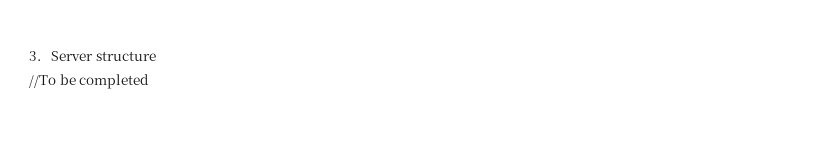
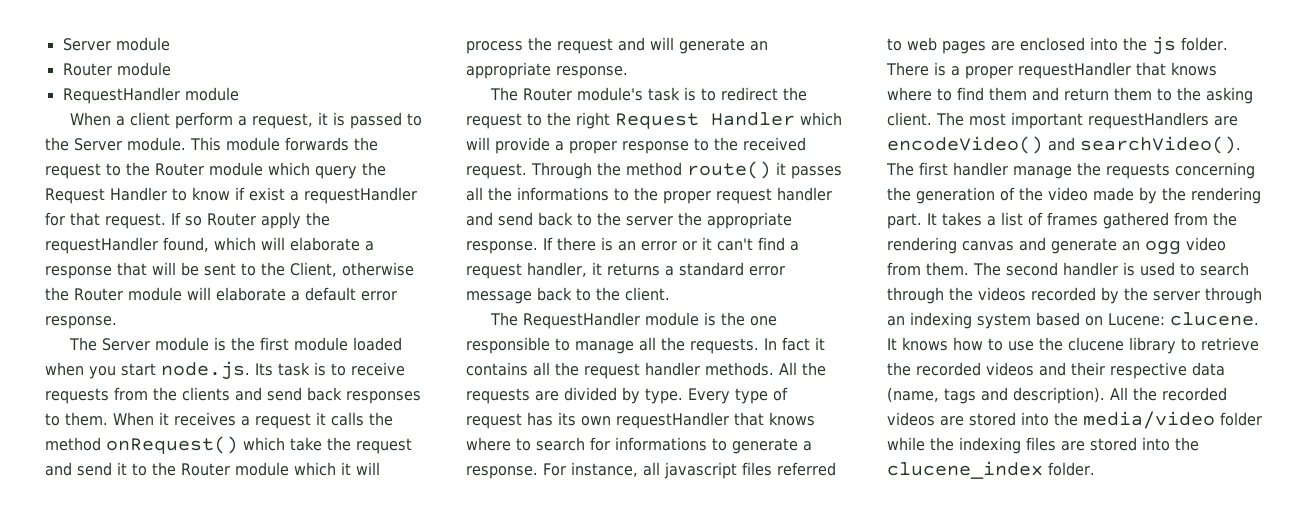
[29,51,156,61] [29,74,150,89] 3. Server structure // //To be completed -> [62,37,170,51] [62,62,171,76] [62,87,239,104] [69,112,422,129] [45,137,378,151] [45,162,386,179] [45,187,417,204] [45,212,330,229] [45,237,374,254] [45,262,414,279] [45,287,397,301] [45,316,117,329] [68,337,402,351] [45,361,405,380] [45,387,421,404] [45,412,393,429] [45,436,412,454] [45,462,380,476] [466,37,768,54] [466,62,628,79] [489,87,807,101] [466,112,842,129] [466,137,806,154] [466,161,842,179] [466,187,832,204] [466,212,792,229] [466,237,799,254] [466,262,785,279] [466,287,670,304] [489,312,777,329] [466,337,825,354] [466,362,826,379] [466,387,788,404] [466,412,815,429] [466,437,812,454] [466,462,836,479] [887,36,1228,55] [886,62,1217,79] [887,87,1253,104] [887,112,1238,129] [887,136,1241,154] [886,162,1255,179] [887,187,1261,204] [887,212,1237,229] [887,237,1226,255] [887,262,1249,276] [887,287,1262,304] [887,312,1259,329] [887,337,1259,354] [887,362,1225,379] [887,387,1227,404] [887,411,1262,429] [887,437,1199,454] [887,461,1095,479] Server module // Router module // RequestHandler module // When a client perform a request, it is passed to the Server module. This module forwards the request to the Router module which query the Request Handler to know if exist a requestHandler for that request. If so Router apply the requestHandler found, which will elaborate a response that will be sent to the Client, otherwise the Router module will elaborate a default error response. // The Server module is the first module loaded when you start node.js. Its task is to receive requests from the clients and send back responses to them. When it receives a request it calls the method onRequest() which take the request and send it to the Router module which it will process the request and will generate an appropriate response. // The Router module's task is to redirect the request to the right Request Handler which will provide a proper response to the received request. Through the method route() it passes all the informations to the proper request handler and send back to the server the appropriate response. If there is an error or it can't find a request handler, it returns a standard error message back to the client. // The RequestHandler module is the one responsible to manage all the requests. In fact it contains all the request handler methods. All the requests are divided by type. Every type of request has its own requestHandler that knows where to search for informations to generate a response. For instance, all javascript files referred to web pages are enclosed into the js folder. There is a proper requestHandler that knows where to find them and return them to the asking client. The most important requestHandlers are encodeVideo() and searchVideo(). The first handler manage the requests concerning the generation of the video made by the rendering part. It takes a list of frames gathered from the rendering canvas and generate an ogg video from them. The second handler is used to search through the videos recorded by the server through an indexing system based on Lucene: clucene. It knows how to use the clucene library to retrieve the recorded videos and their respective data (name, tags and description). All the recorded videos are stored into the media/video folder while the indexing files are stored into the clucene_index folder.

